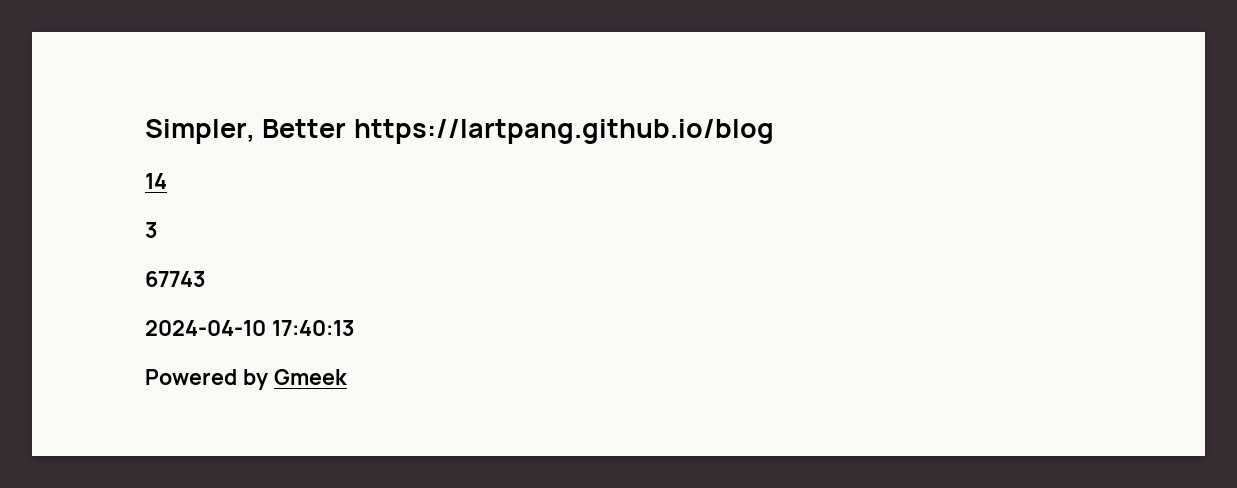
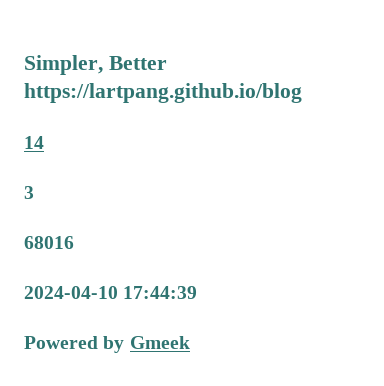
[145,271,206,287] 67743 -> [24,236,74,249] 68016
[271,320,355,336] 17:40:13 -> [123,286,198,299] 17:44:39

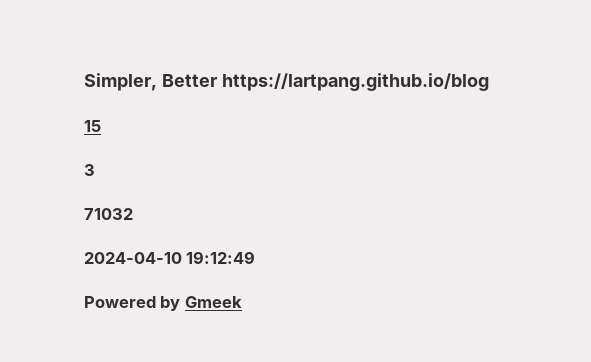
[24,136,44,149] 14 -> [84,120,101,132] 15
[24,236,74,249] 68016 -> [84,208,133,220] 71032
[123,286,198,299] 17:44:39 -> [186,251,256,264] 19:12:49

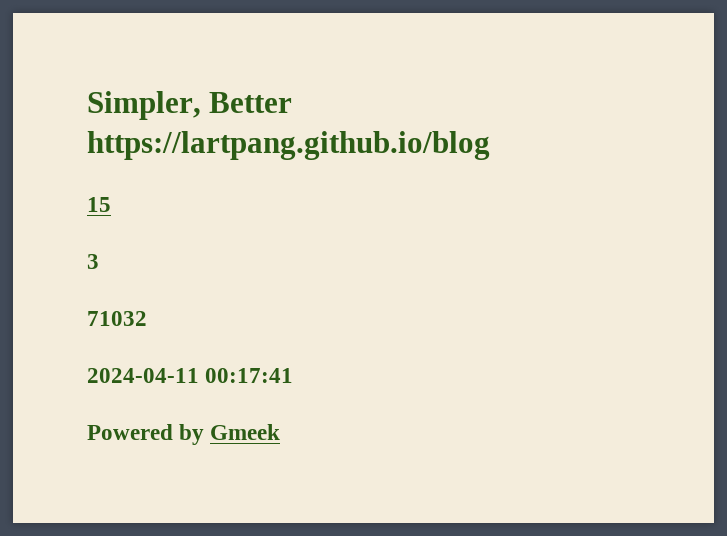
[84,251,256,264] 2024-04-10 19:12:49 -> [87,368,294,383] 2024-04-11 00:17:41

